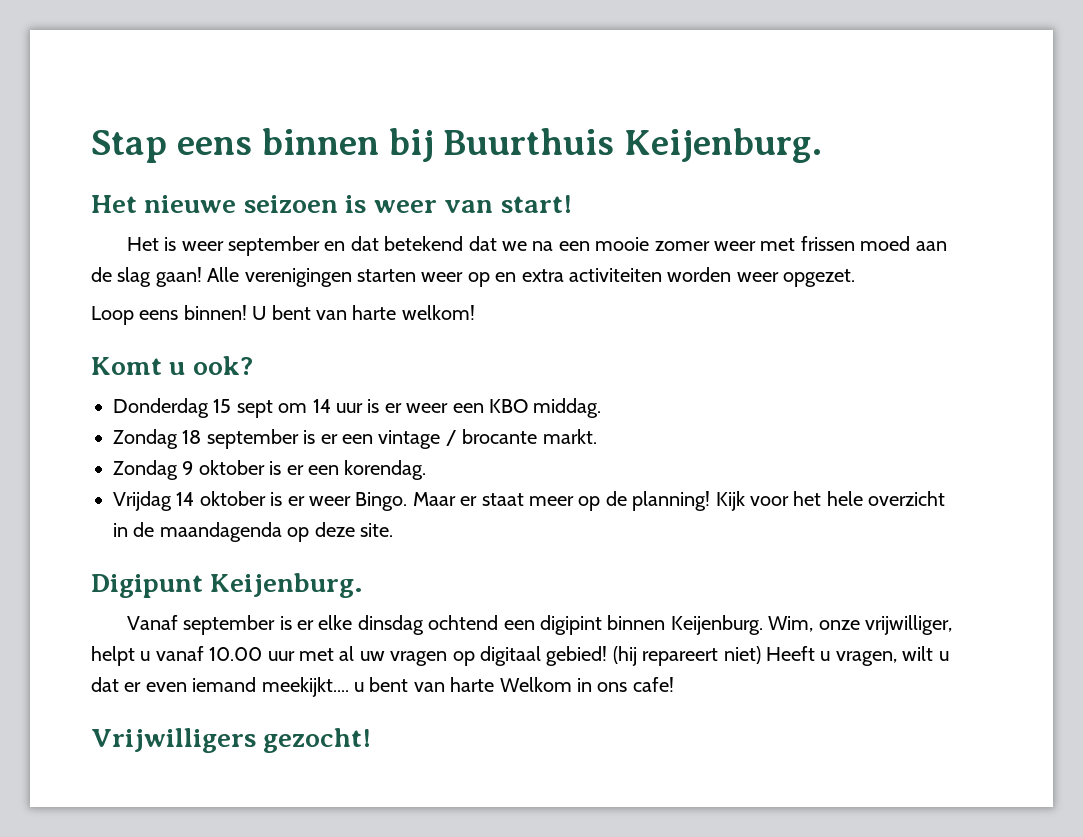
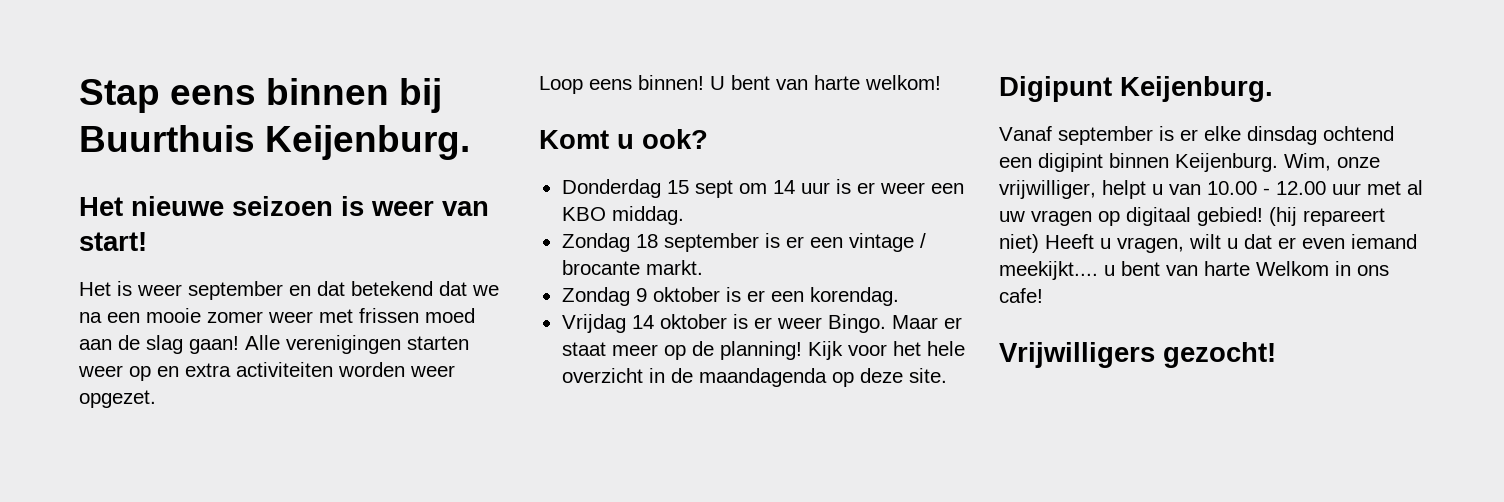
[155,646,263,661] vanaf 10.00 -> [1169,181,1326,195] van 10.00 - 12.00

